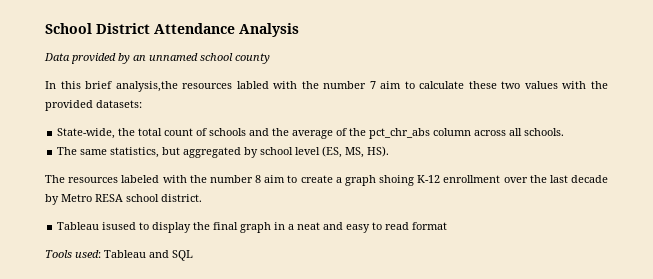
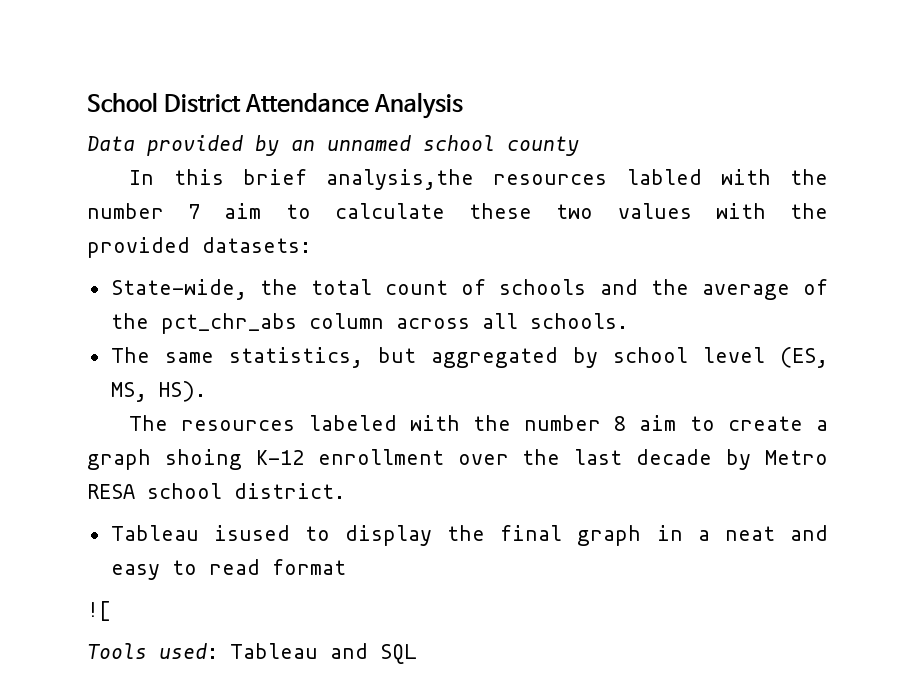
(448, 226) none -> [87,601,111,621] // ![

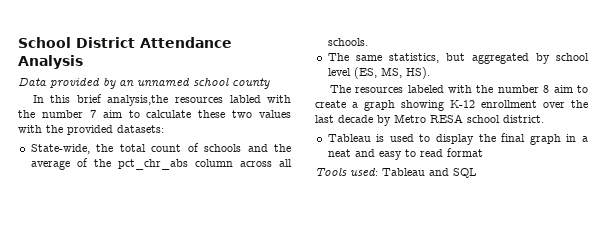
[164,449,242,470] shoing -> [401,100,444,111] showing
[213,525,290,541] isused -> [376,134,414,142] is used
[87,601,111,621] // ![ -> (483, 152) none

